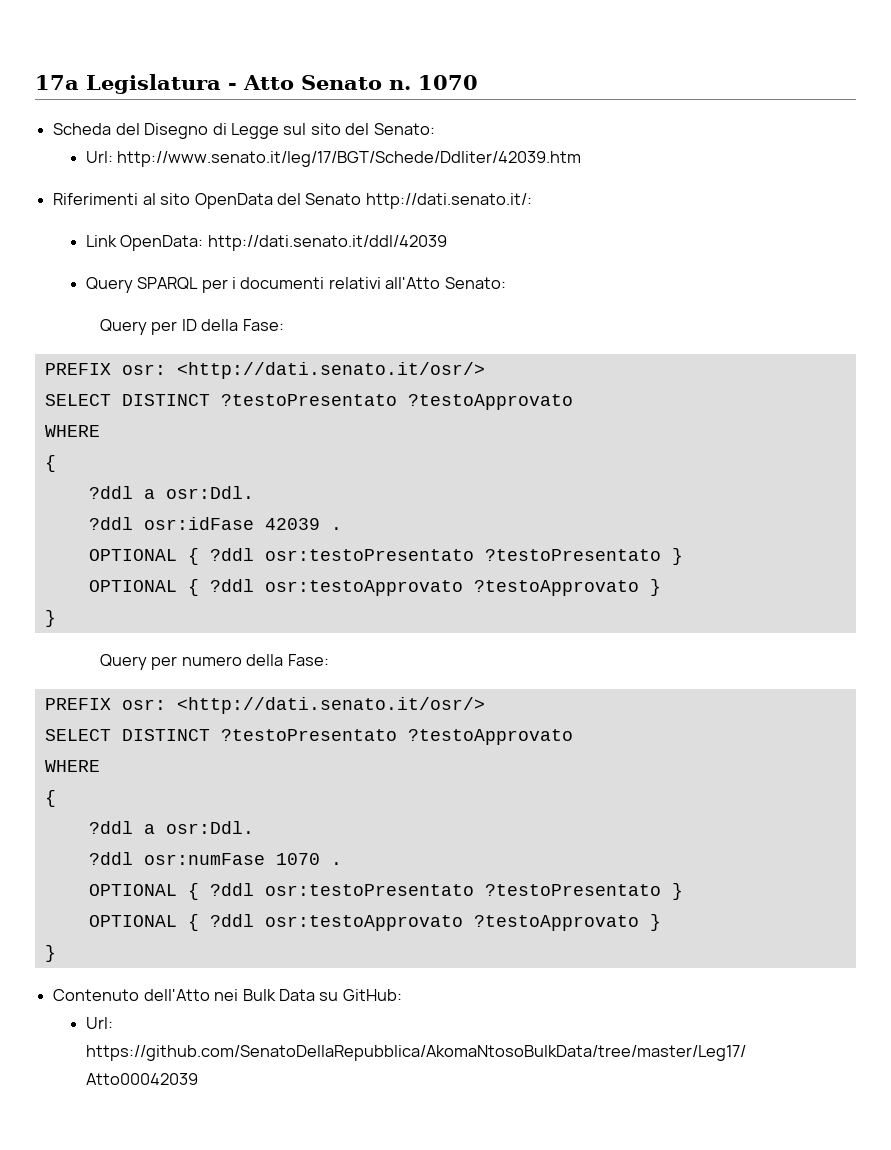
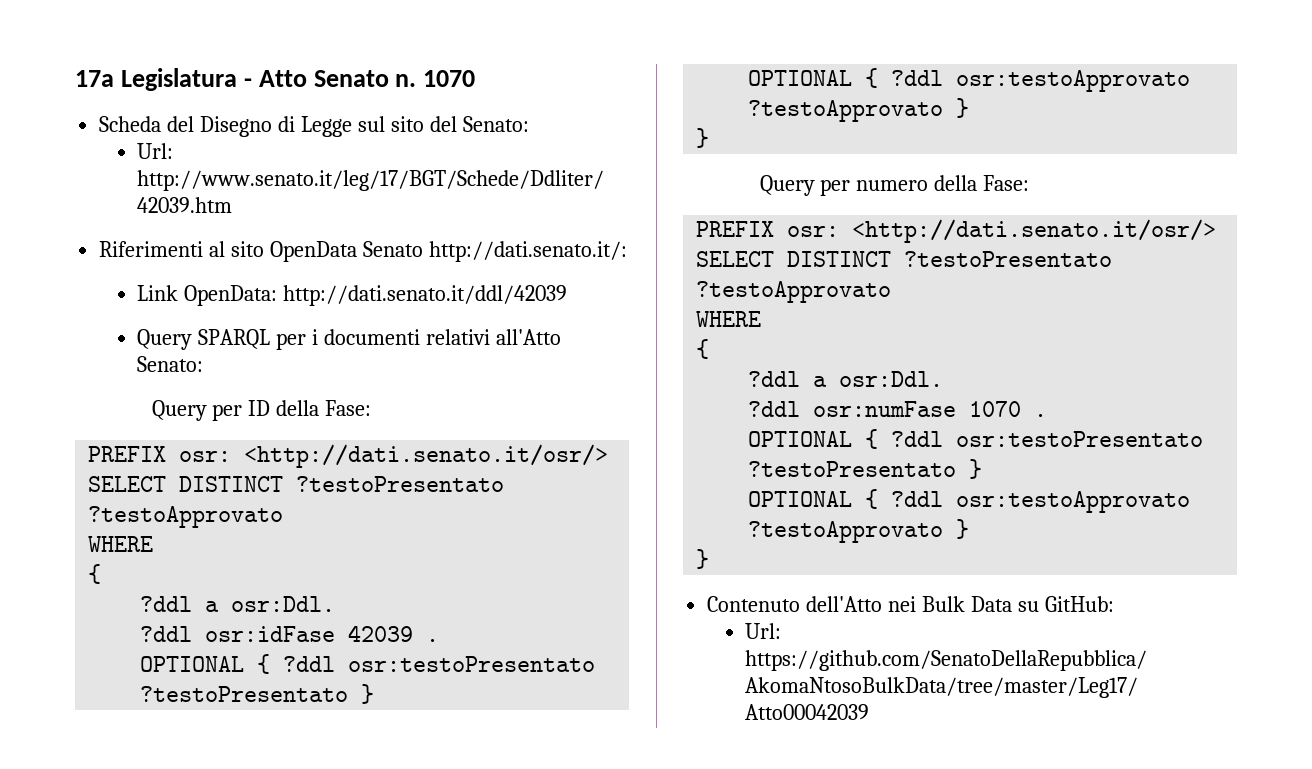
[276,193,301,205] del -> (358, 251) none

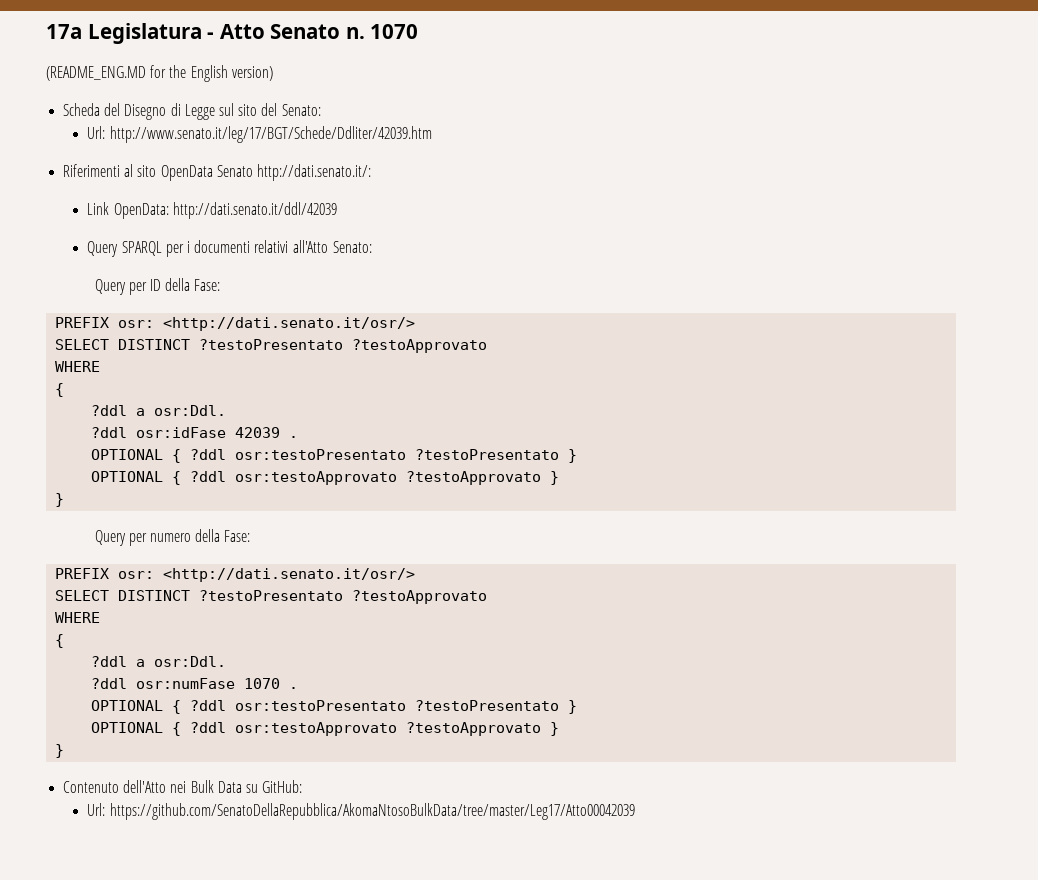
(476, 78) none -> [46,65,273,82] // (README_ENG.MD for the English version)

